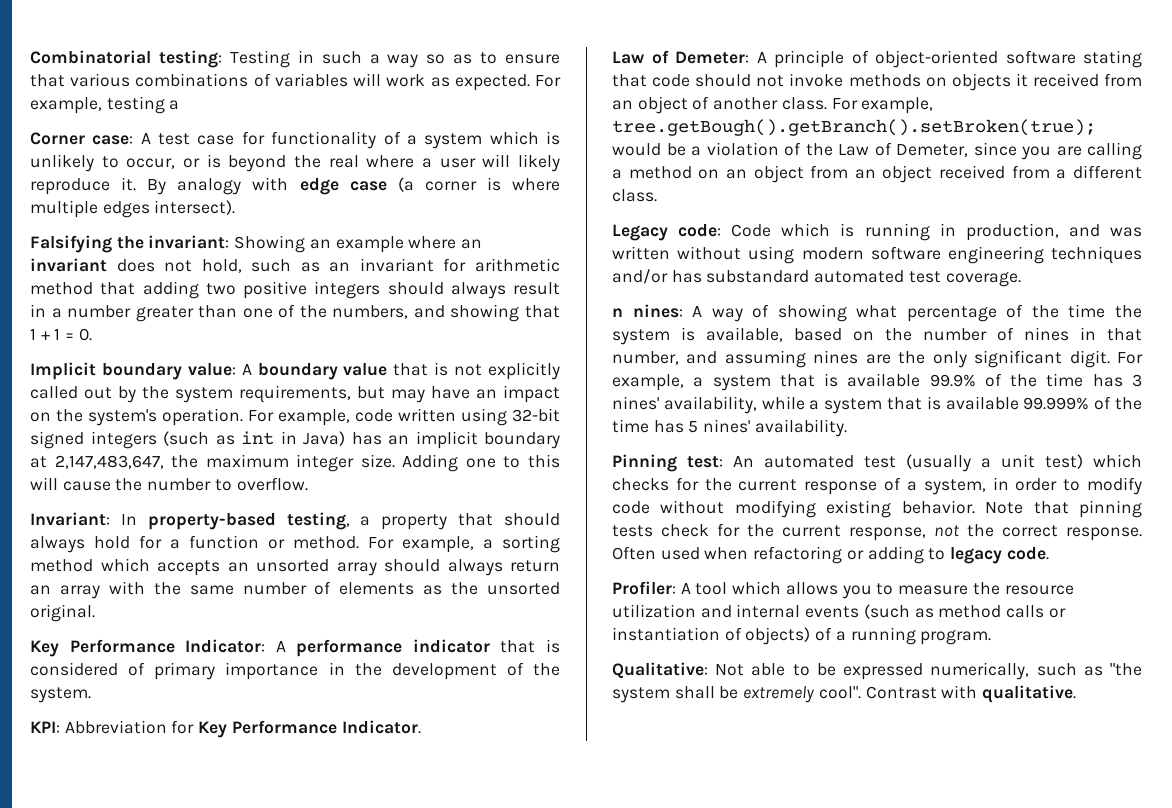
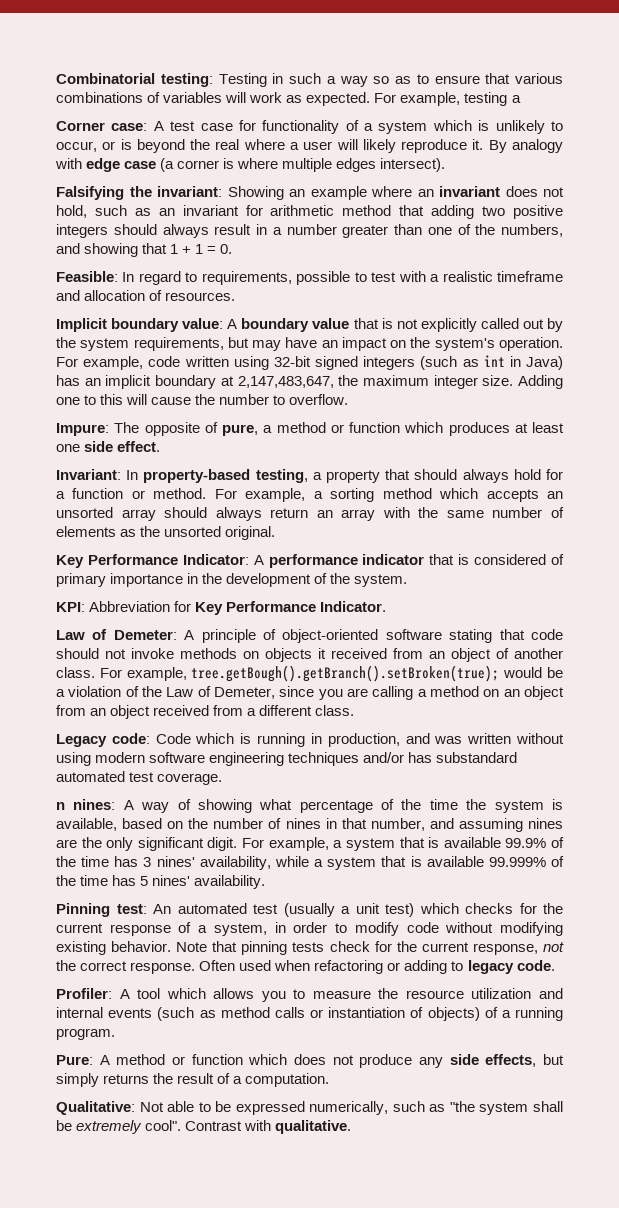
(92, 334) none -> [56,271,563,285] [56,290,236,301] // Feasible: In regard to requirements, possible to test with a realistic timeframe and allocation of resources.
(308, 484) none -> [56,422,564,436] [56,441,161,452] // Impure: The opposite of pure, a method or function which produces at least one side effect.
(992, 637) none -> [56,1054,565,1068] [56,1073,330,1087] // Pure: A method or function which does not produce any side effects, but simply returns the result of a computation.

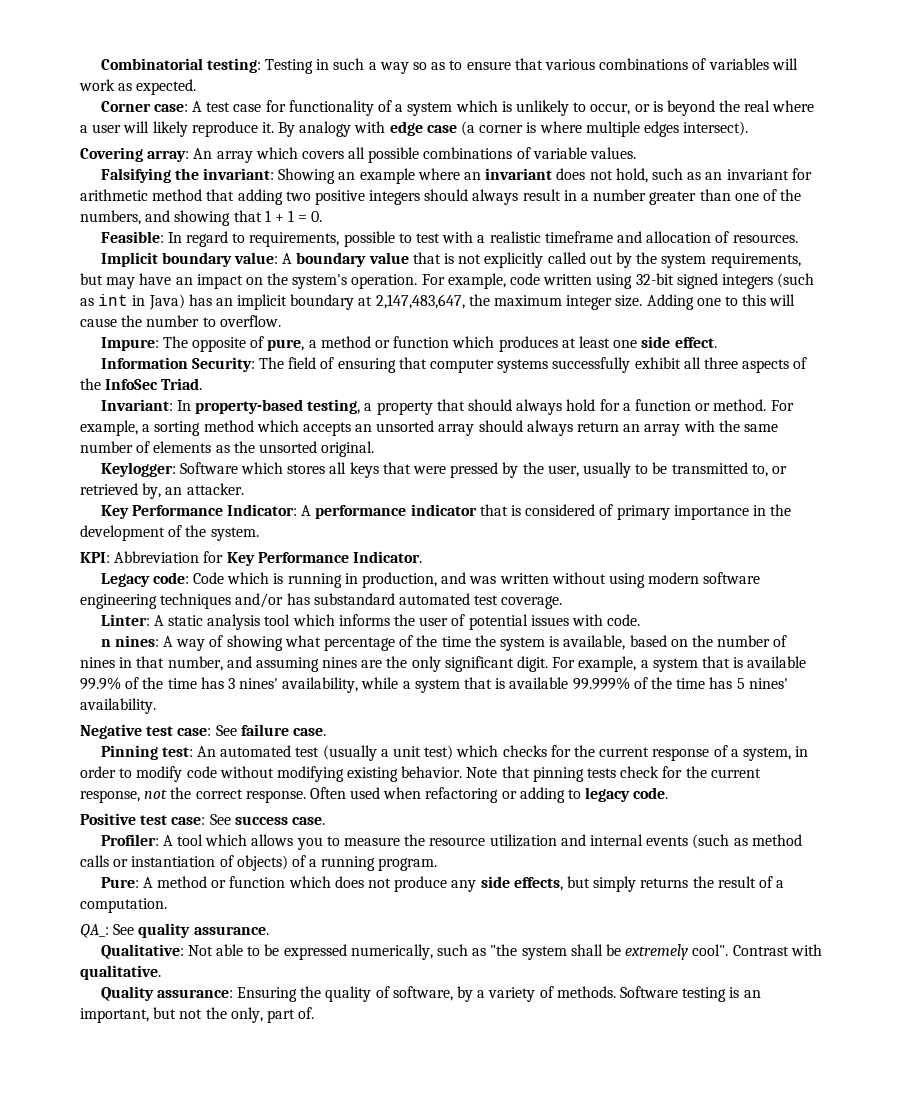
[374,92,521,106] For example, testing a -> (197, 87) none
(446, 165) none -> [80,147,637,163] // Covering array: An array which covers all possible combinations of variable values.
(161, 446) none -> [100,357,808,373] [80,378,203,390] // Information Security: The field of ensuring that computer systems successfully exhibit all three aspects of the InfoSec Triad.
(276, 533) none -> [100,462,787,478] [80,483,244,499] // Keylogger: Software which stores all keys that were pressed by the user, usually to be transmitted to, or retrieved by, an attacker.
[56,629,563,643] [56,648,563,662] [56,665,563,682] [56,686,564,700] [56,705,355,719] // Law of Demeter: A principle of object-oriented software stating that code should not invoke methods on objects it received from an object of another class. For example, tree.getBough().getBranch().setBroken(true); would be a violation of the Law of Demeter, since you are calling a method on an object from an object received from a different class. -> (422, 557) none
(223, 779) none -> [100,614,641,630] // Linter: A static analysis tool which informs the user of potential issues with code.
(266, 882) none -> [80,724,326,739] // Negative test case: See failure case.
(555, 965) none -> [80,813,325,825] // Positive test case: See success case.
(330, 1080) none -> [80,923,269,938] // QA_: See quality assurance.
(352, 1127) none -> [100,986,761,1002] [80,1007,315,1023] // Quality assurance: Ensuring the quality of software, by a variety of methods. Software testing is an important, but not the only, part of.

